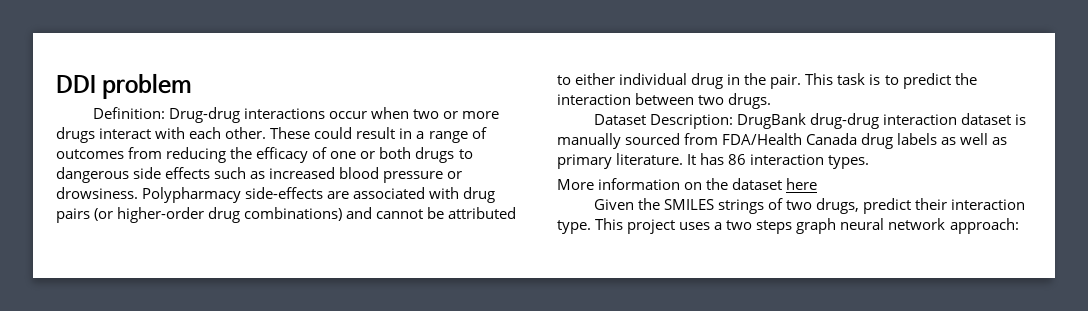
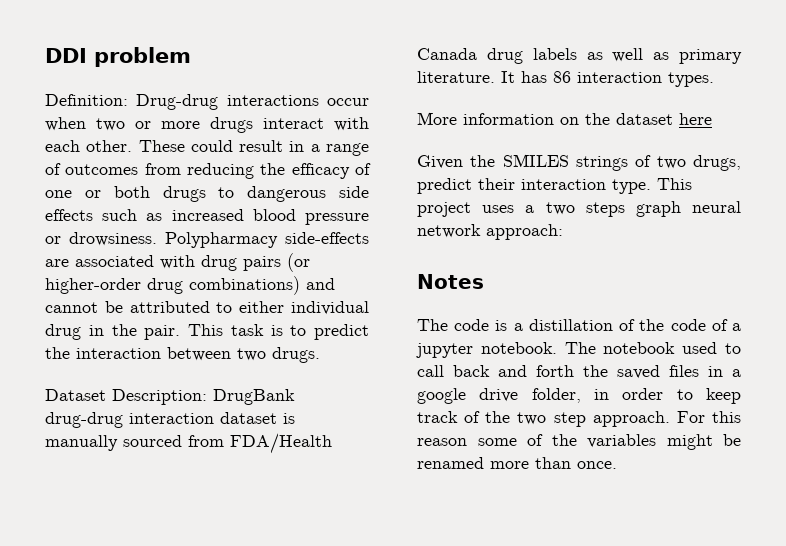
(1019, 226) none -> [417,274,484,289] [417,319,741,331] [416,342,741,358] [417,365,741,379] [417,388,741,404] [417,411,741,427] [417,434,741,450] [417,457,617,469] // Notes // The code is a distillation of the code of a jupyter notebook. The notebook used to call back and forth the saved files in a google drive folder, in order to keep track of the two step approach. For this reason some of the variables might be renamed more than once.

